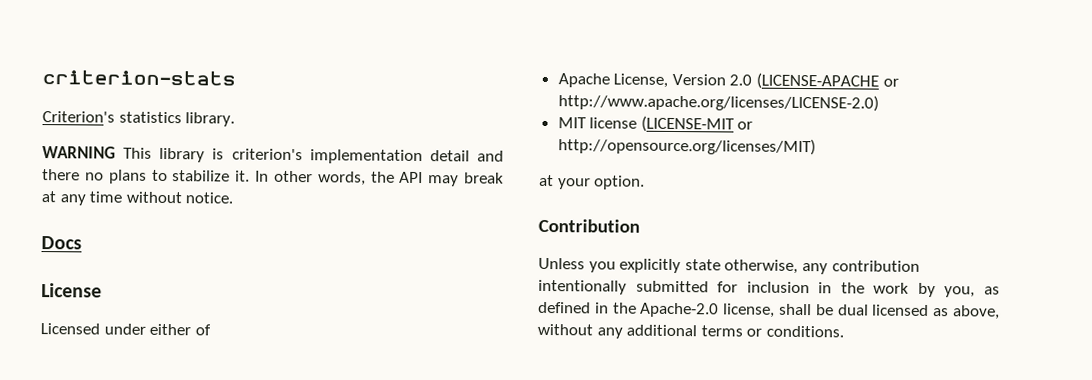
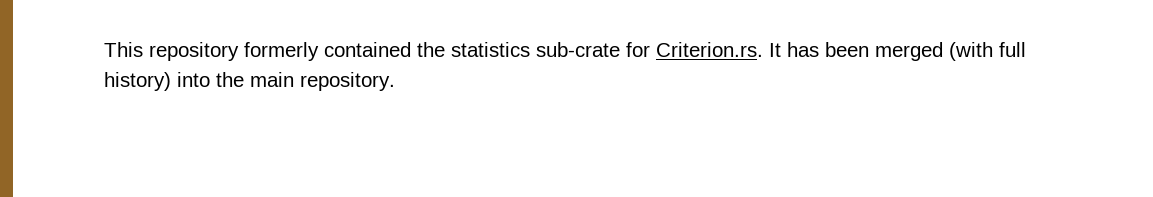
[42,70,236,86] [42,111,236,127] [42,146,505,165] [42,169,504,187] [41,191,234,206] [41,236,82,250] [41,283,102,298] [40,323,211,336] [557,72,899,90] [557,93,879,112] [557,115,754,133] [557,137,816,156] [539,174,646,190] [538,218,640,233] [538,257,920,275] [538,279,1000,298] [538,301,1000,320] [537,323,844,339] criterion-stats // Criterion's statistics library. // WARNING This library is criterion's implementation detail and there no plans to stabilize it. In other words, the API may break at any time without notice. // Docs // License // Licensed under either of // Apache License, Version 2.0 (LICENSE-APACHE or http://www.apache.org/licenses/LICENSE-2.0) // MIT license (LICENSE-MIT or http://opensource.org/licenses/MIT) // at your option. // Contribution // Unless you explicitly state otherwise, any contribution intentionally submitted for inclusion in the work by you, as defined in the Apache-2.0 license, shall be dual licensed as above, without any additional terms or conditions. -> [104,42,1026,61] [104,72,395,91] This repository formerly contained the statistics sub-crate for Criterion.rs. It has been merged (with full history) into the main repository.

